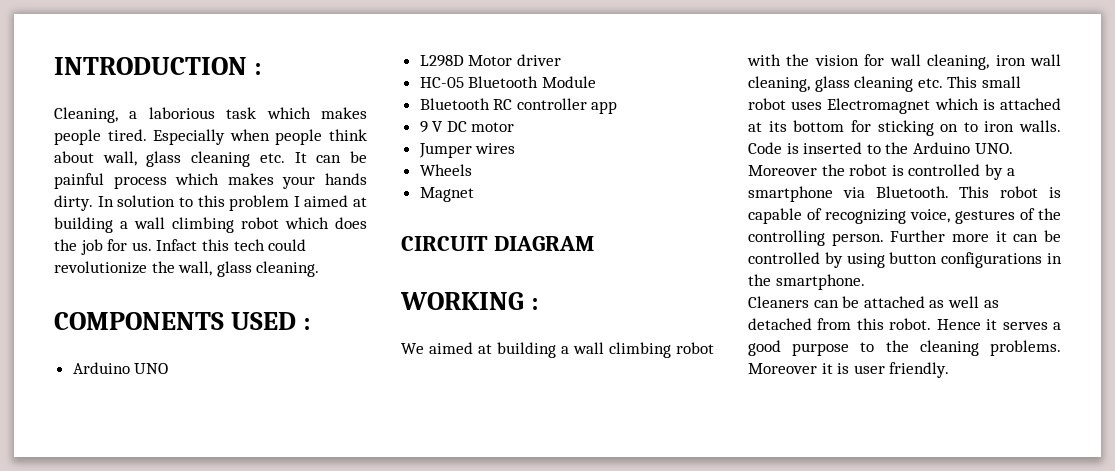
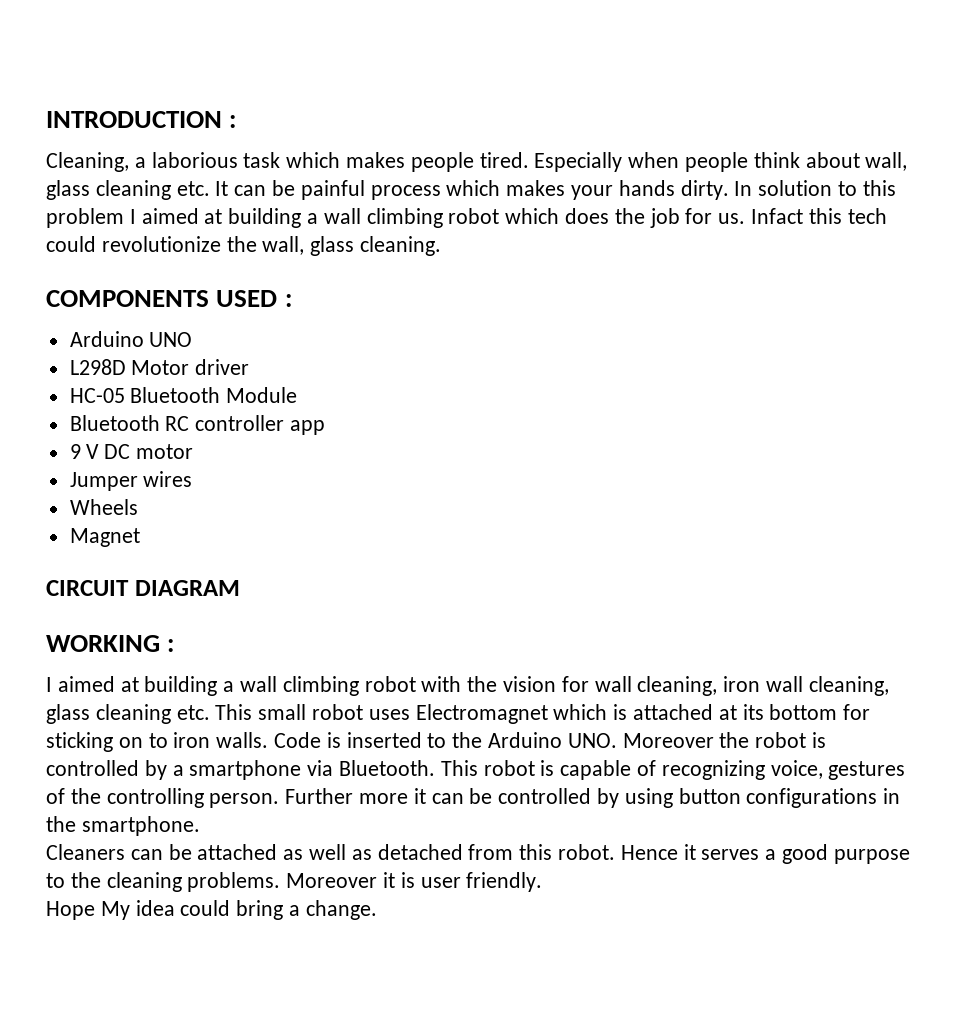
[401,343,424,354] We -> [46,677,52,692] I
(950, 370) none -> [46,900,377,920] // Hope My idea could bring a change.

